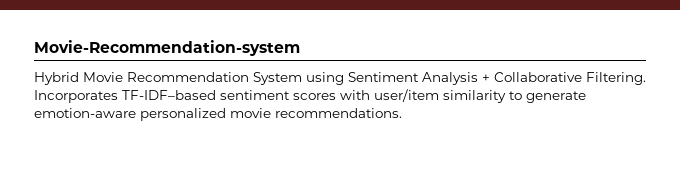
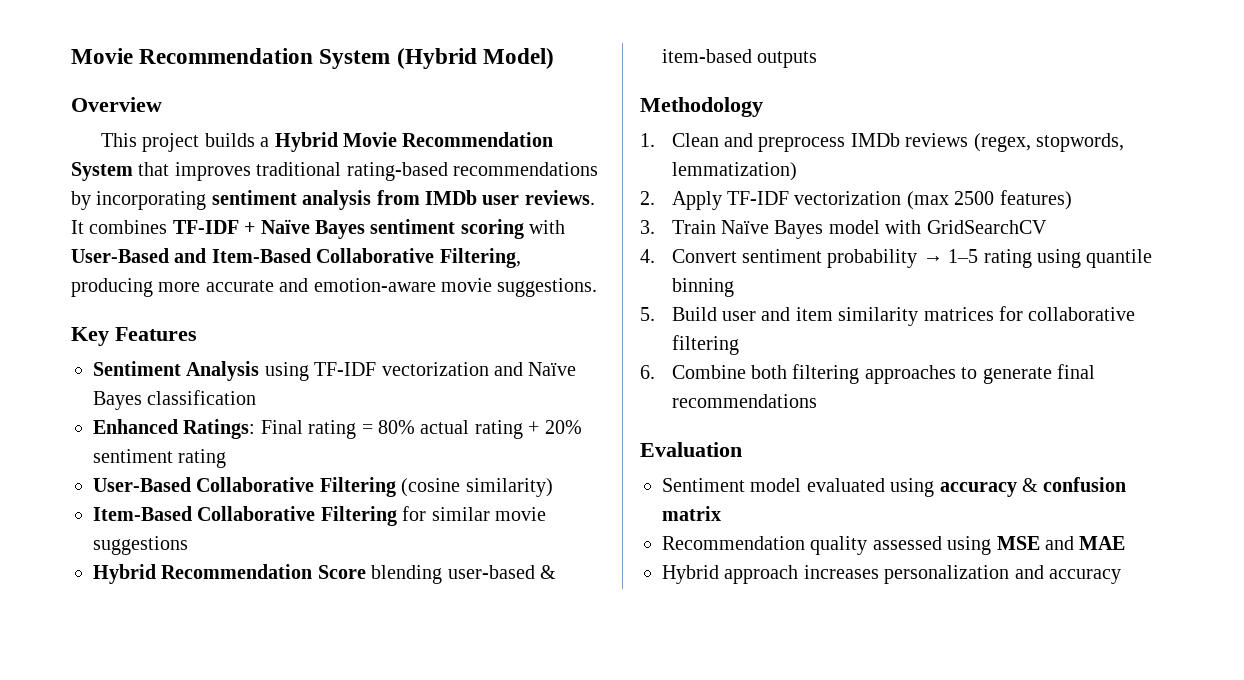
[34,40,300,56] [34,72,646,85] [34,89,586,103] [34,108,402,121] Movie-Recommendation-system // Hybrid Movie Recommendation System using Sentiment Analysis + Collaborative Filtering. Incorporates TF-IDF–based sentiment scores with user/item similarity to generate emotion-aware personalized movie recommendations. -> [71,48,554,69] [71,97,162,112] [101,132,554,152] [71,162,598,181] [71,190,595,210] [71,219,566,239] [71,248,521,268] [71,278,598,297] [71,327,197,346] [93,361,577,381] [93,390,257,410] [93,419,582,439] [93,449,227,468] [93,477,553,497] [93,506,546,526] [93,536,188,555] [93,564,556,584] [662,49,818,68] [640,97,763,117] [640,133,1124,152] [671,162,797,181] [640,190,1072,210] [640,220,1047,239] [640,249,1153,268] [671,278,734,297] [640,306,1136,326] [671,335,739,355] [640,364,1095,384] [671,394,817,408] [640,442,742,457] [662,477,1127,497] [662,506,721,521] [662,536,1126,555] [662,565,1121,584] Movie Recommendation System (Hybrid Model) // Overview // This project builds a Hybrid Movie Recommendation System that improves traditional rating-based recommendations by incorporating sentiment analysis from IMDb user reviews. It combines TF-IDF + Naïve Bayes sentiment scoring with User-Based and Item-Based Collaborative Filtering, producing more accurate and emotion-aware movie suggestions. // Key Features // Sentiment Analysis using TF-IDF vectorization and Naïve Bayes classification // Enhanced Ratings: Final rating = 80% actual rating + 20% sentiment rating // User-Based Collaborative Filtering (cosine similarity) // Item-Based Collaborative Filtering for similar movie suggestions // Hybrid Recommendation Score blending user-based & item-based outputs // Methodology // 1. Clean and preprocess IMDb reviews (regex, stopwords, lemmatization) // 2. Apply TF-IDF vectorization (max 2500 features) // 3. Train Naïve Bayes model with GridSearchCV // 4. Convert sentiment probability → 1–5 rating using quantile binning // 5. Build user and item similarity matrices for collaborative filtering // 6. Combine both filtering approaches to generate final recommendations // Evaluation // Sentiment model evaluated using accuracy & confusion matrix // Recommendation quality assessed using MSE and MAE // Hybrid approach increases personalization and accuracy

